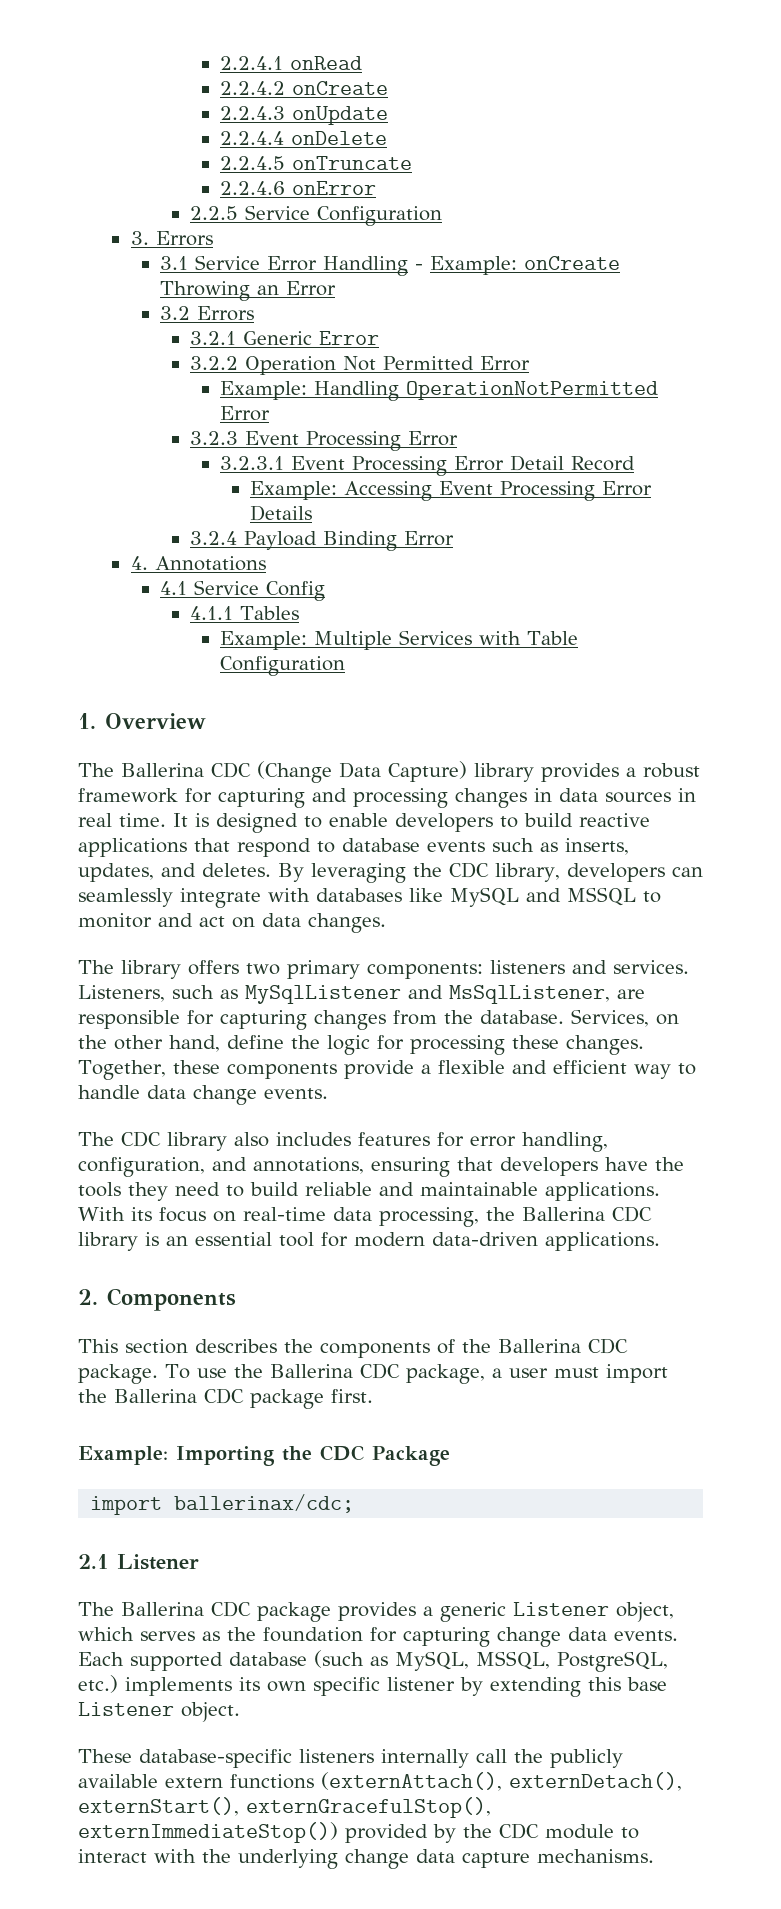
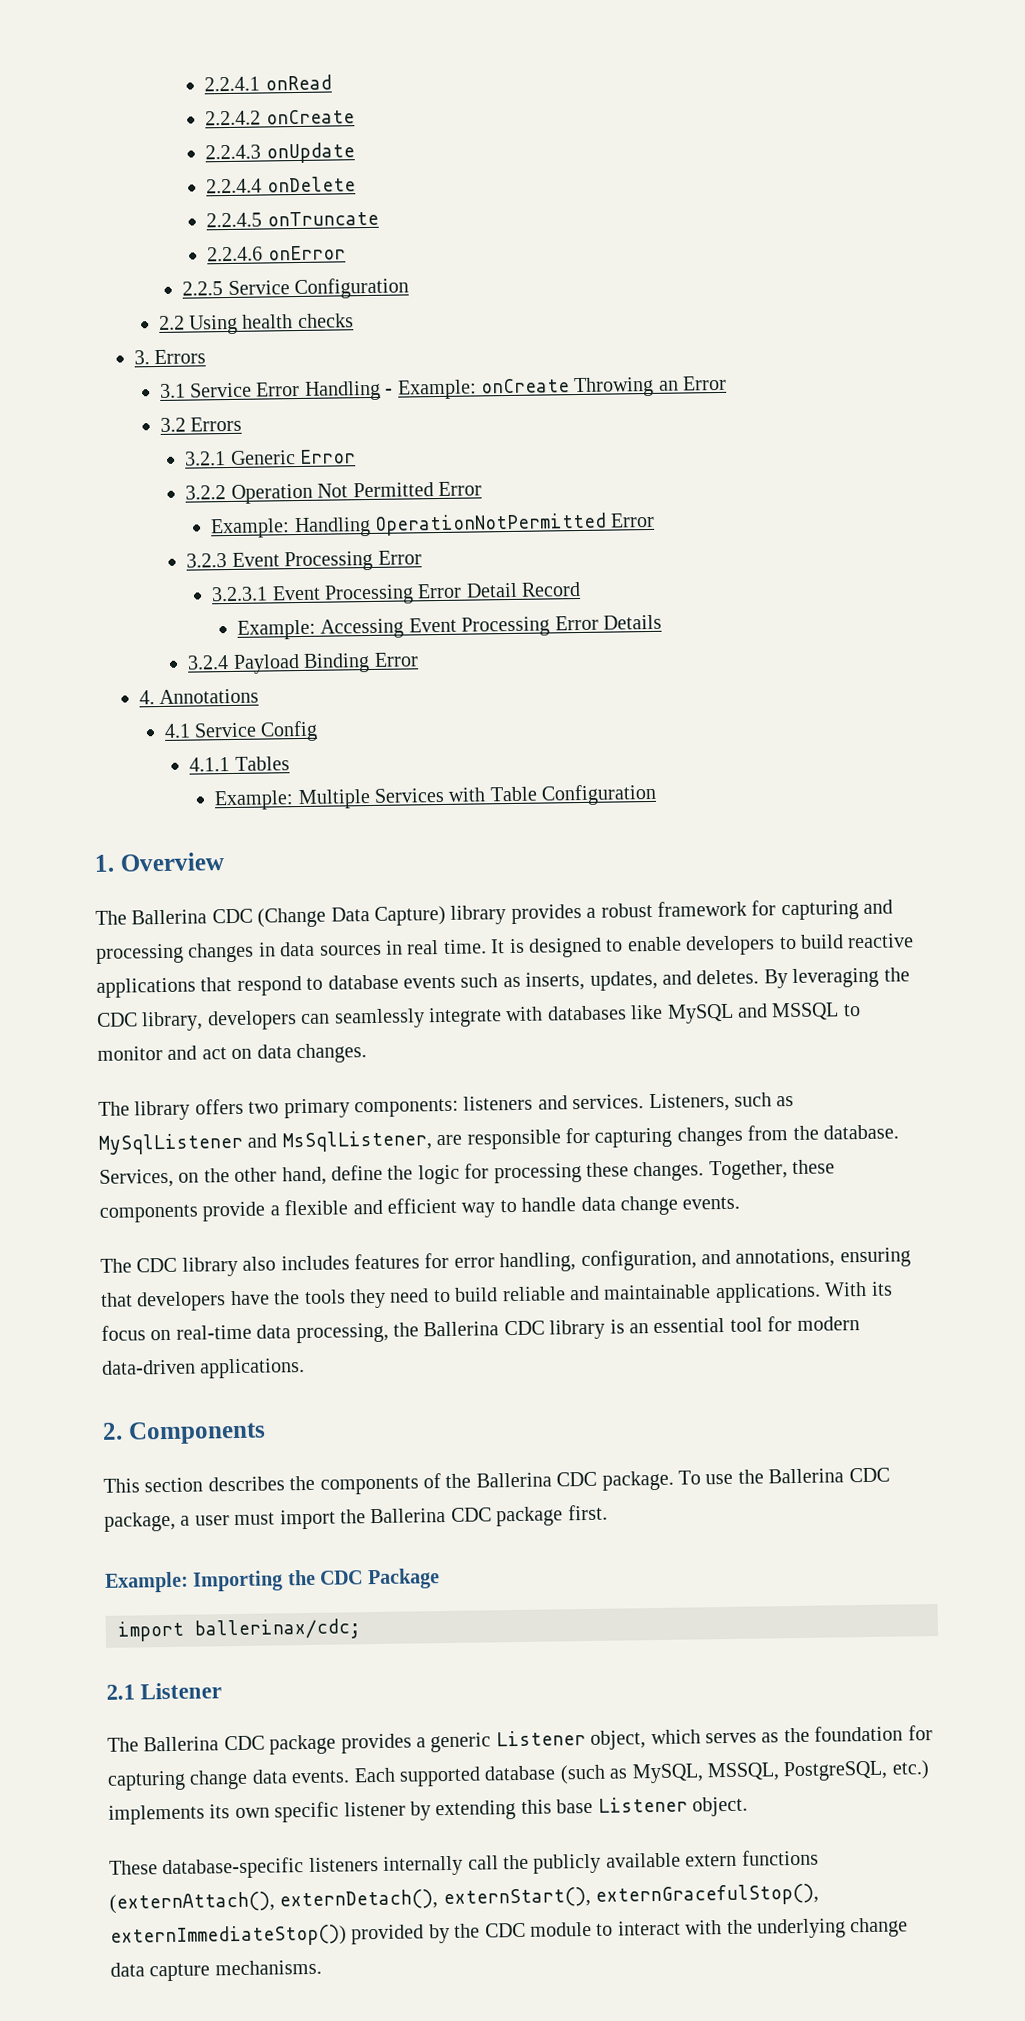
(443, 216) none -> [158,313,354,335] // 2.2 Using health checks

